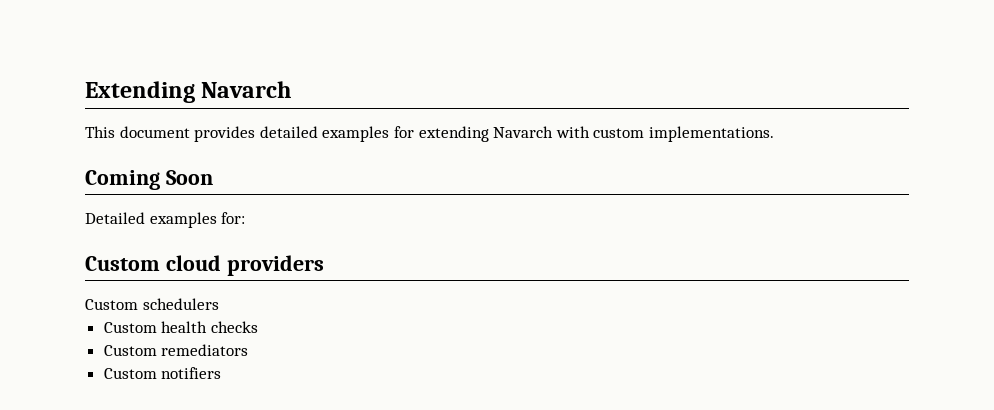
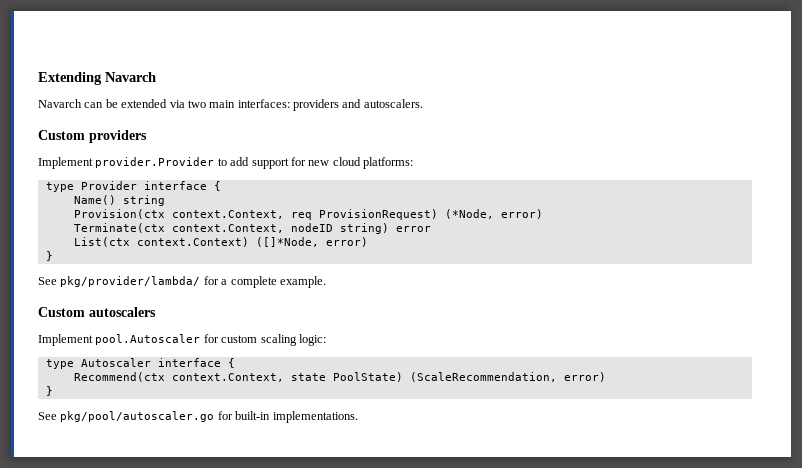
[85,126,774,142] [85,170,213,190] [85,212,246,228] [85,255,221,271] This document provides detailed examples for extending Navarch with custom implementations. // Coming Soon // Detailed examples for: // Custom cloud -> [38,99,423,111] [38,130,85,140] Navarch can be extended via two main interfaces: providers and autoscalers. // Custom
[85,298,219,310] [103,321,258,333] [103,344,249,356] [103,367,222,379] Custom schedulers // Custom health checks // Custom remediators // Custom notifiers -> [38,157,413,169] [45,181,221,192] [73,195,165,206] [73,209,543,220] [73,223,431,234] [73,237,368,247] [45,251,53,261] [38,276,326,288] [38,307,156,317] [38,334,326,346] [45,358,235,369] [73,372,606,382] [45,386,53,396] [38,411,358,423] Implement provider.Provider to add support for new cloud platforms: // type Provider interface { // Name() string // Provision(ctx context.Context, req ProvisionRequest) (*Node, error) // Terminate(ctx context.Context, nodeID string) error // List(ctx context.Context) ([]*Node, error) // } // See pkg/provider/lambda/ for a complete example. // Custom autoscalers // Implement pool.Autoscaler for custom scaling logic: // type Autoscaler interface { // Recommend(ctx context.Context, state PoolState) (ScaleRecommendation, error) // } // See pkg/pool/autoscaler.go for built-in implementations.

